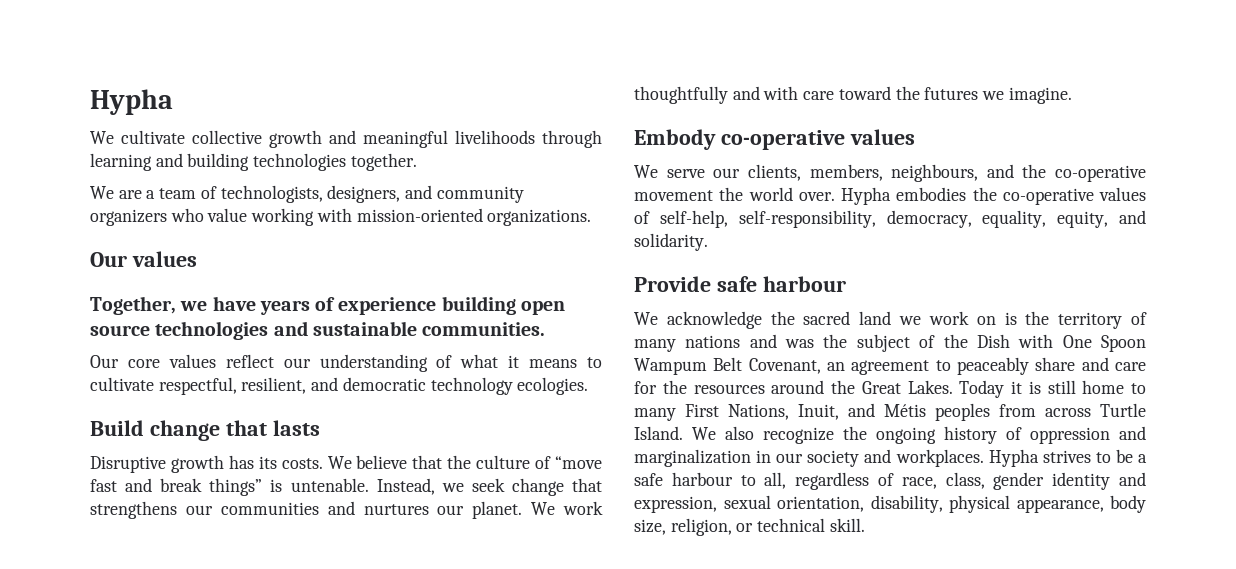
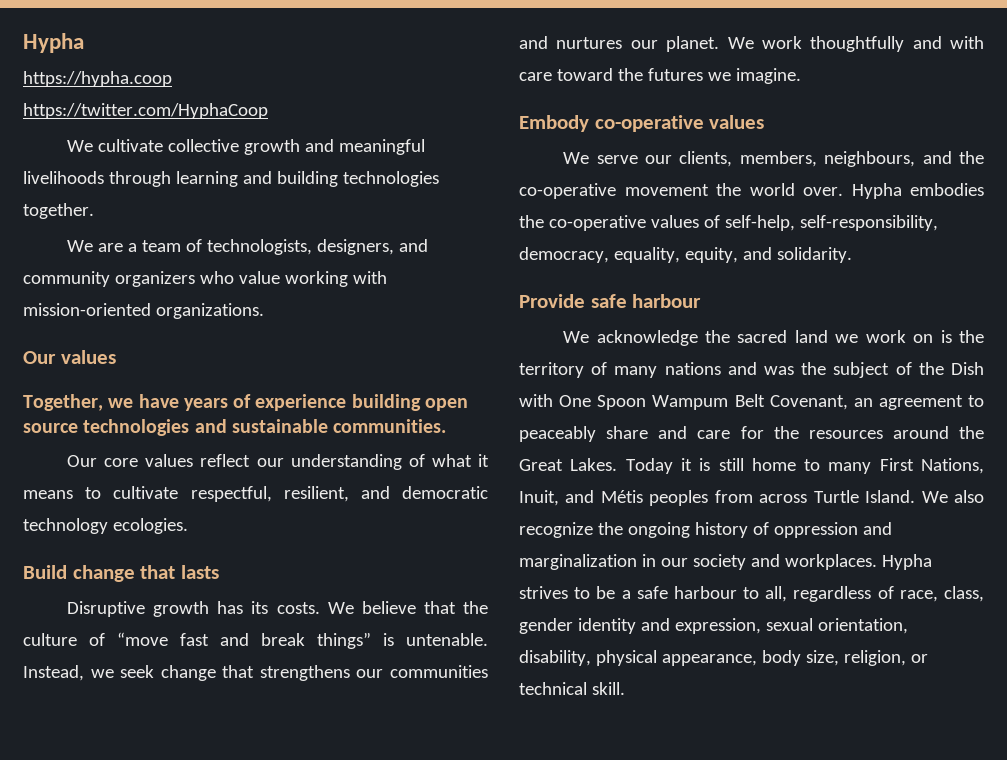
[90,89,173,115] Hypha -> [23,33,84,53] [23,71,172,87] [23,103,268,119] Hypha // https://hypha.coop // https://twitter.com/HyphaCoop

